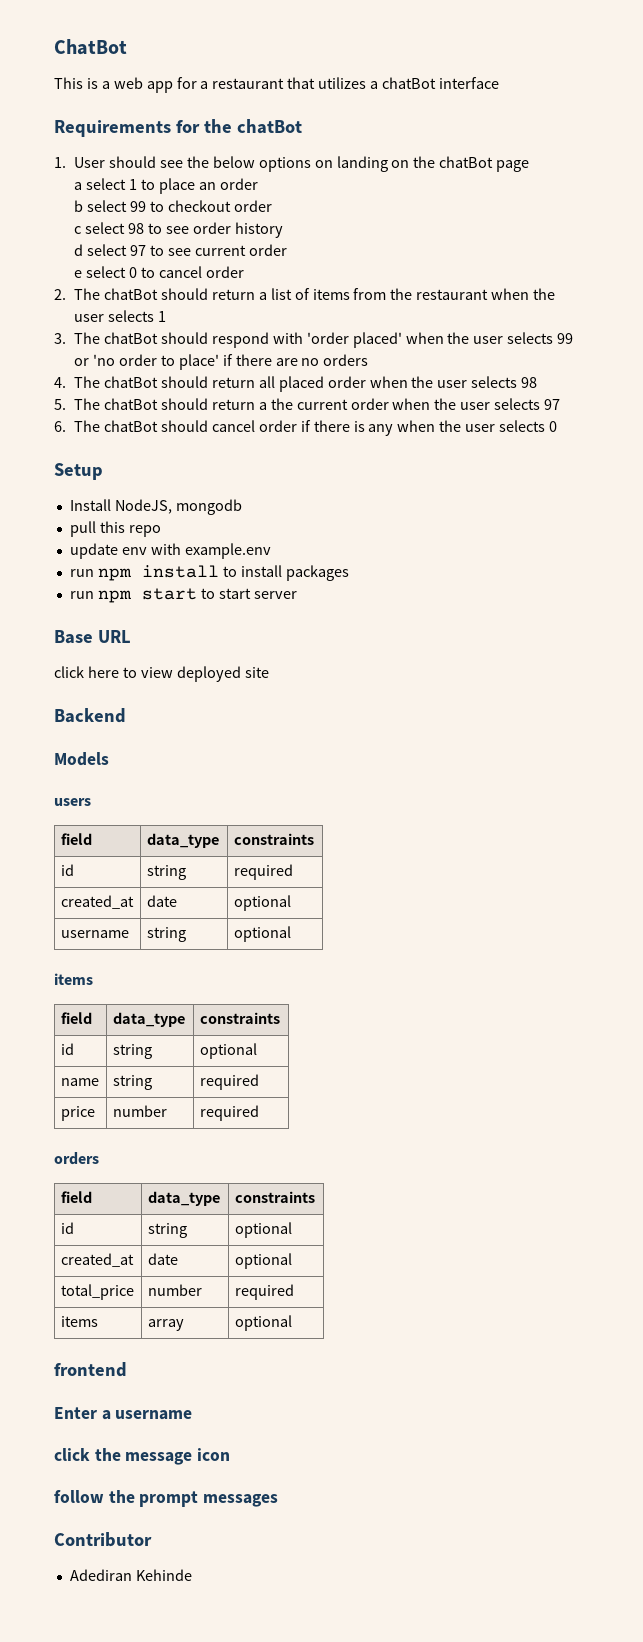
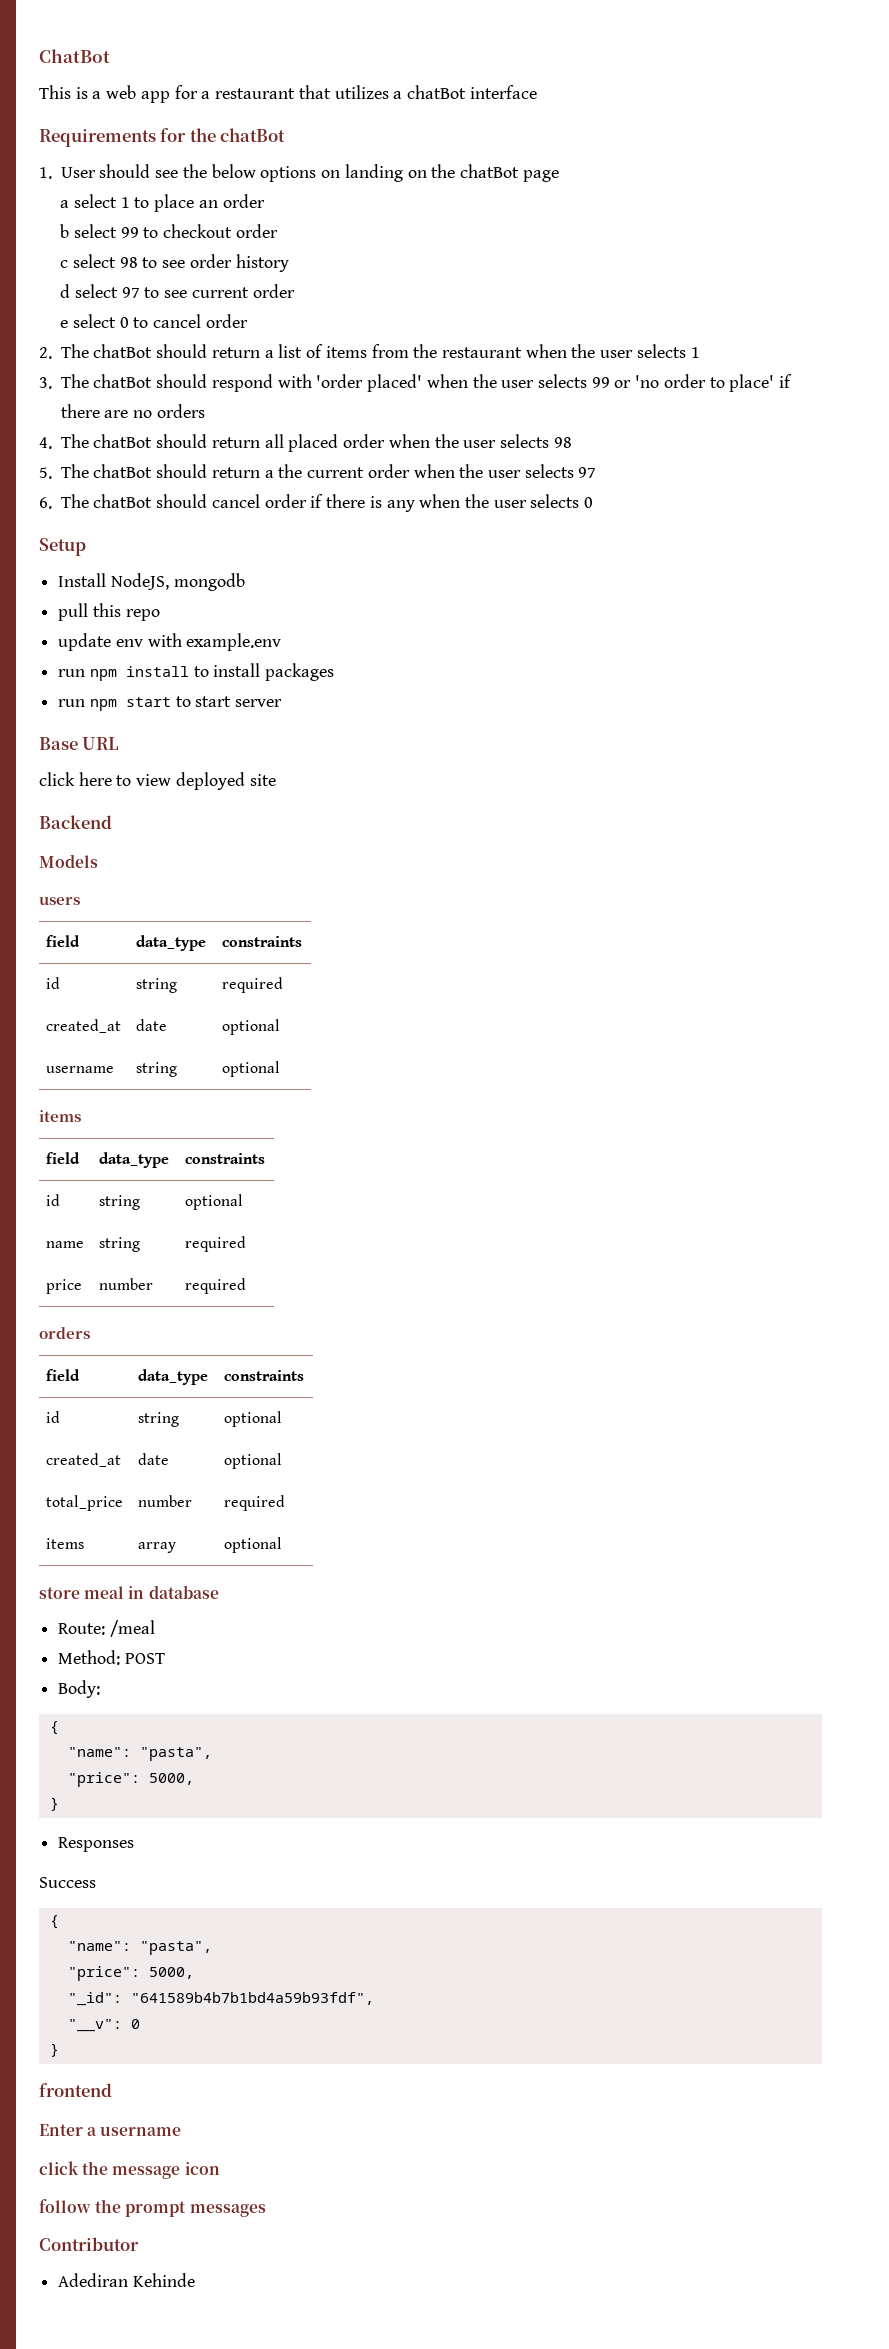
(292, 1323) none -> [39,1585,219,1599] [58,1620,155,1637] [58,1650,165,1665] [58,1680,101,1698] [49,1721,59,1735] [67,1747,212,1761] [67,1772,194,1787] [49,1797,59,1811] [58,1837,135,1852] [39,1877,96,1888] [49,1915,59,1929] [67,1941,212,1955] [67,1966,194,1981] [67,1992,374,2006] [67,2019,140,2032] [49,2043,59,2057] // store meal in database // Route: /meal // Method: POST // Body: // { // "name": "pasta", // "price": 5000, // } // Responses // Success // { // "name": "pasta", // "price": 5000, // "_id": "641589b4b7b1bd4a59b93fdf", // "__v": 0 // }

